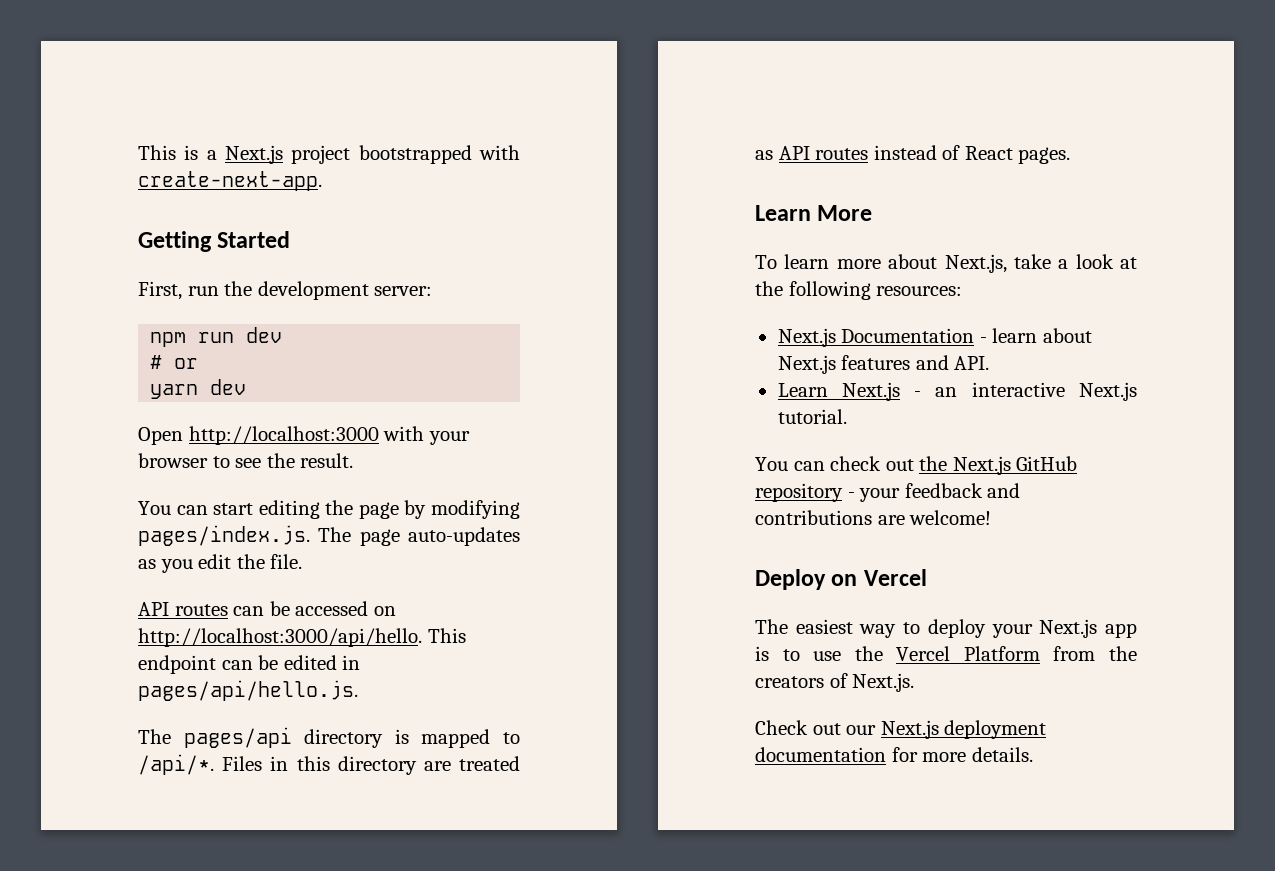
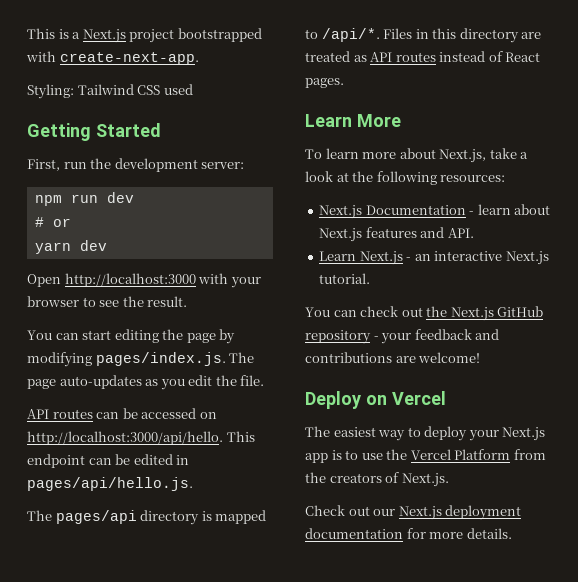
(322, 181) none -> [27,84,193,99] // Styling: Tailwind CSS used

